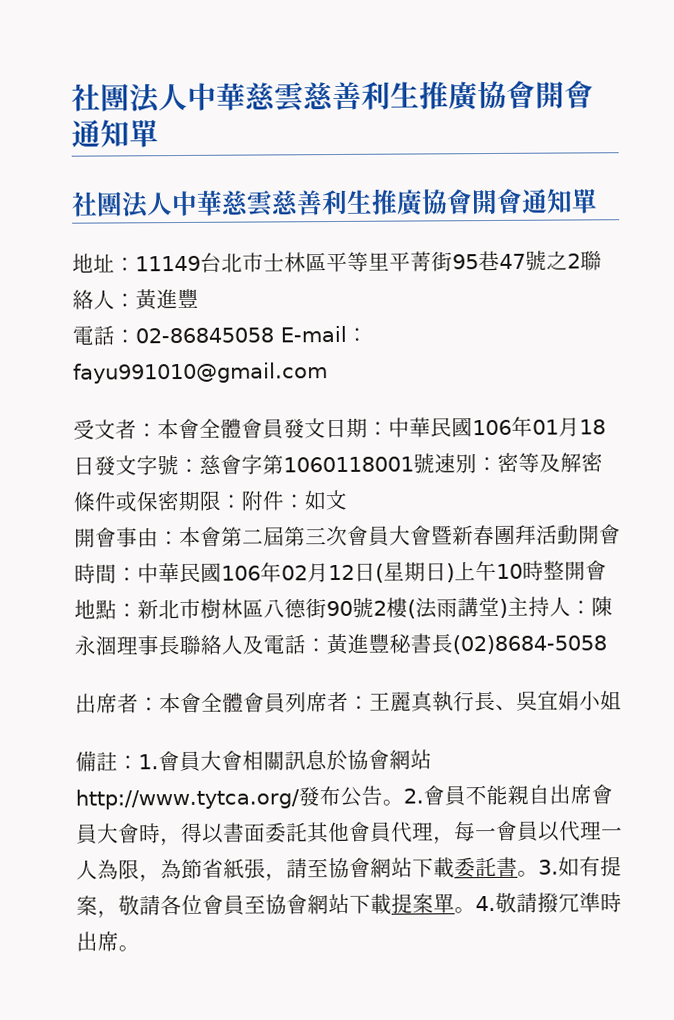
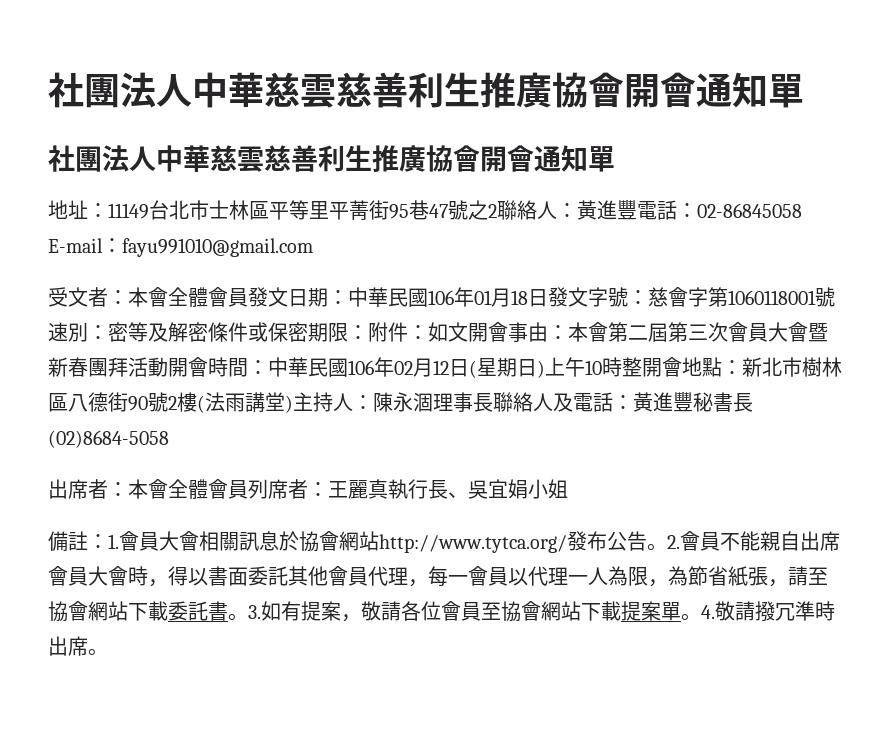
(199, 298) // -> (637, 210) none
(347, 500) // -> (468, 332) none

